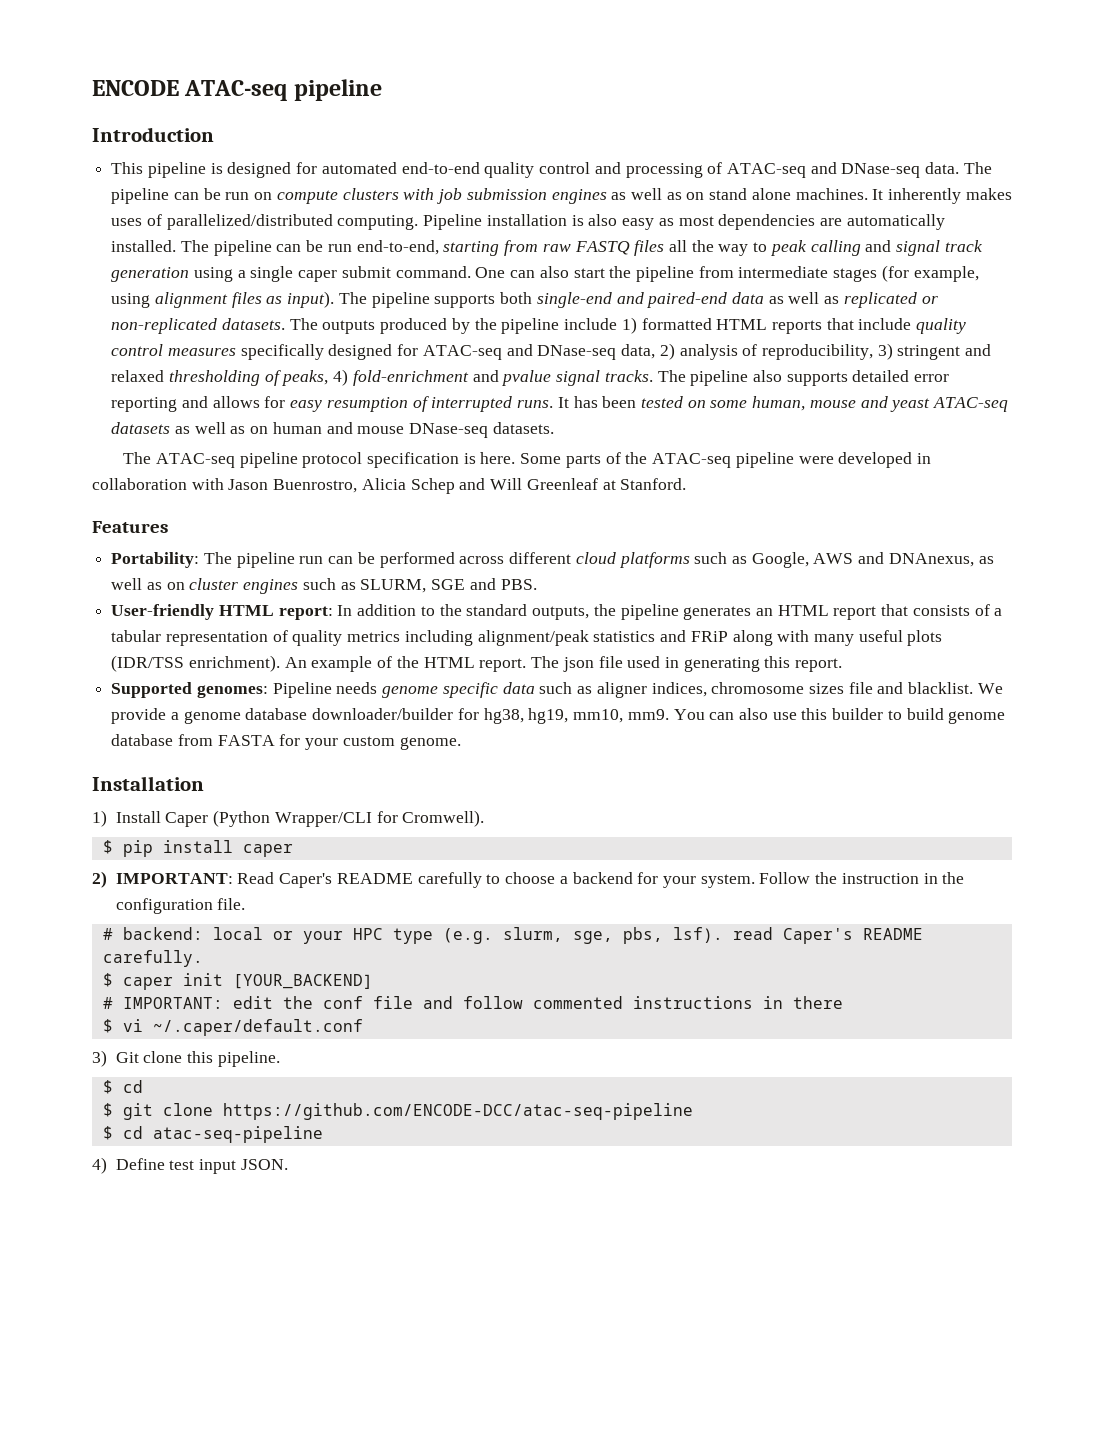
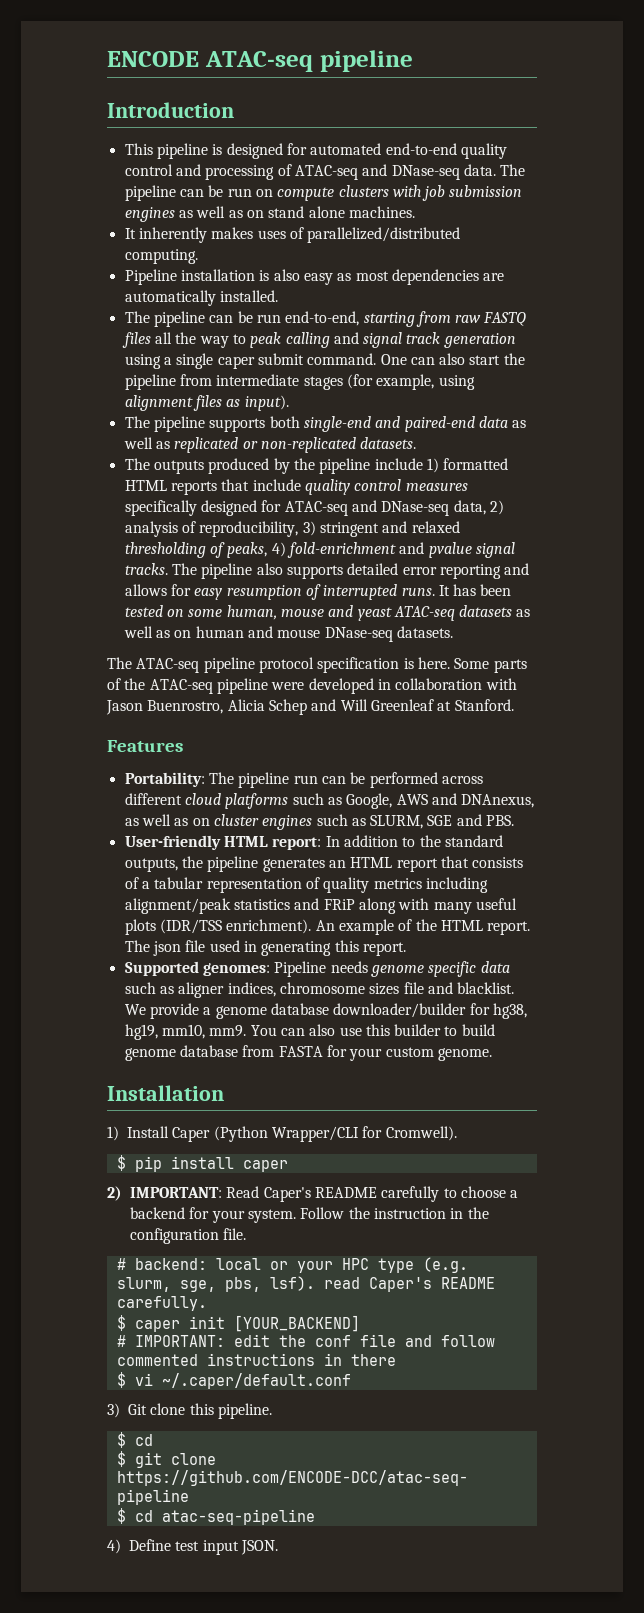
(868, 194) none -> (415, 212) //
(419, 222) none -> (198, 256) //
(177, 246) none -> (278, 296) //
(335, 299) none -> (289, 403) //
(285, 324) none -> (417, 443) //

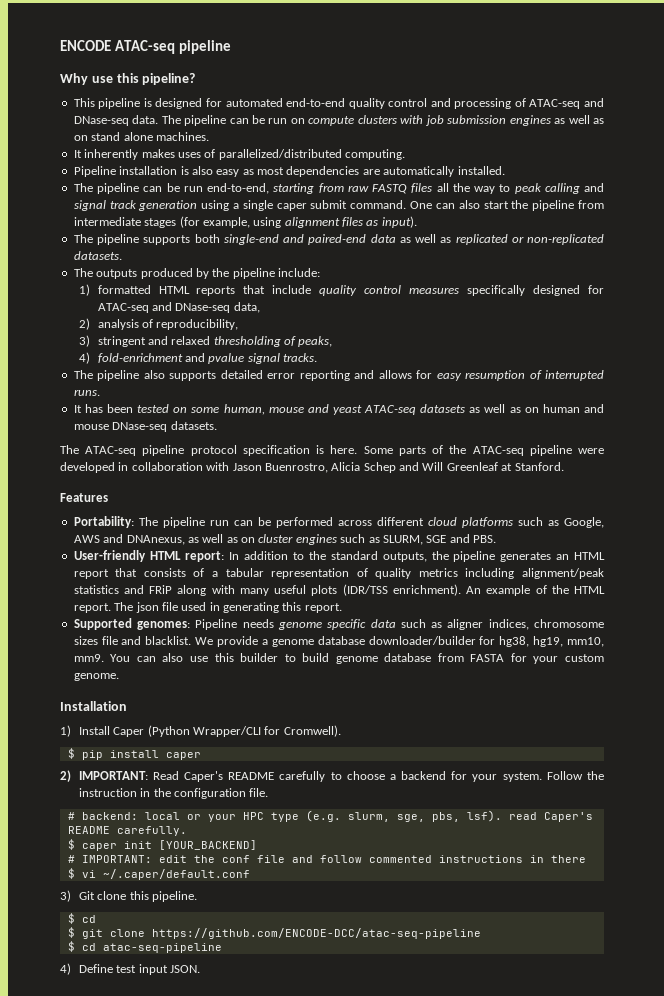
[107,102,234,118] Introduction -> [60,73,196,85] Why use this pipeline?
[374,458,423,470] include -> [278,268,320,277] include: //
(486, 507) none -> (260, 307) //
(299, 529) none -> (239, 324) //
(268, 550) none -> (333, 341) //
(168, 569) none -> (318, 357) //
(435, 592) none -> (100, 392) //

